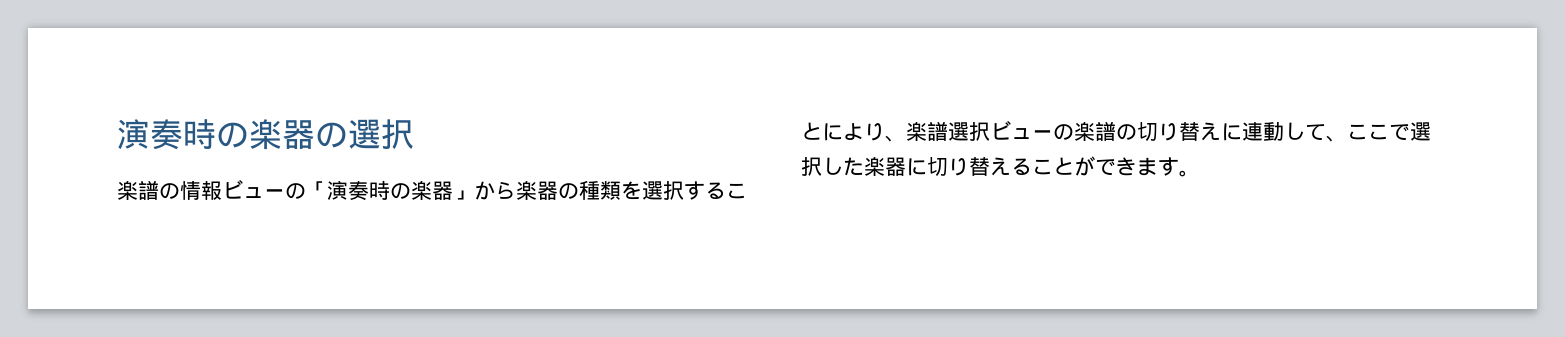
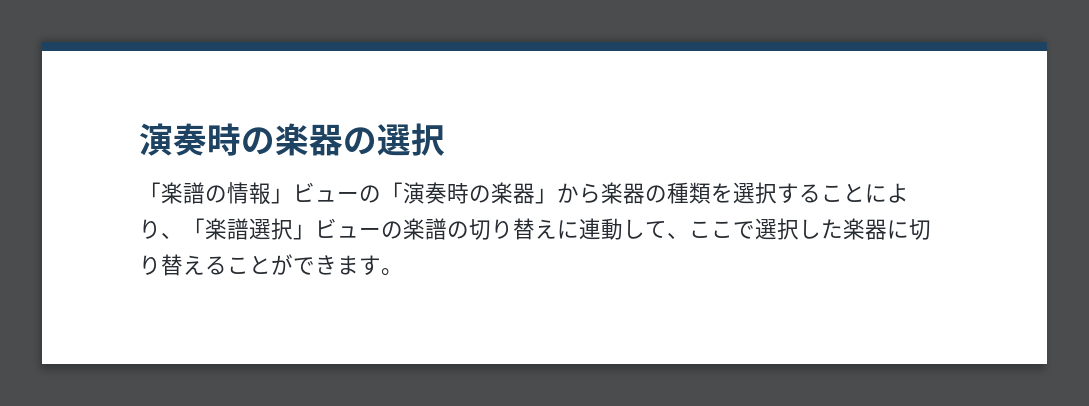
(414, 134) none -> [139,182,161,201] 「
(222, 190) none -> [271,188,293,204] 」
(906, 138) none -> [183,218,205,237] 「
(990, 131) none -> [293,224,315,240] 」

